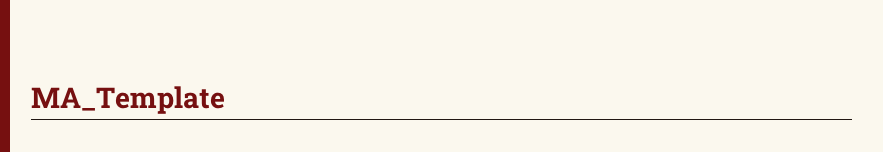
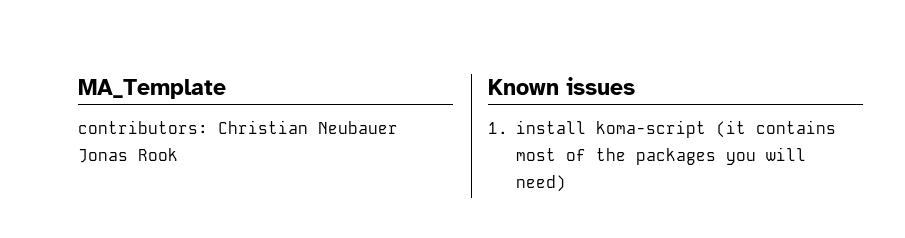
(225, 100) none -> [78,120,398,134] [78,148,178,163] [488,77,635,95] [488,120,836,138] [515,147,806,165] [515,175,566,192] // contributors: Christian Neubauer Jonas Rook // Known issues // 1. install koma-script (it contains most of the packages you will need)

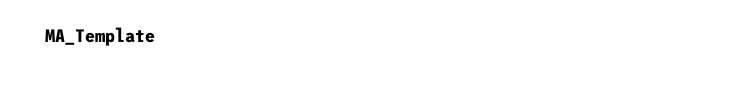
[78,120,398,134] [78,148,178,163] [488,77,635,95] [488,120,836,138] [515,147,806,165] [515,175,566,192] // contributors: Christian Neubauer Jonas Rook // Known issues // 1. install koma-script (it contains most of the packages you will need) -> (155, 36) none

